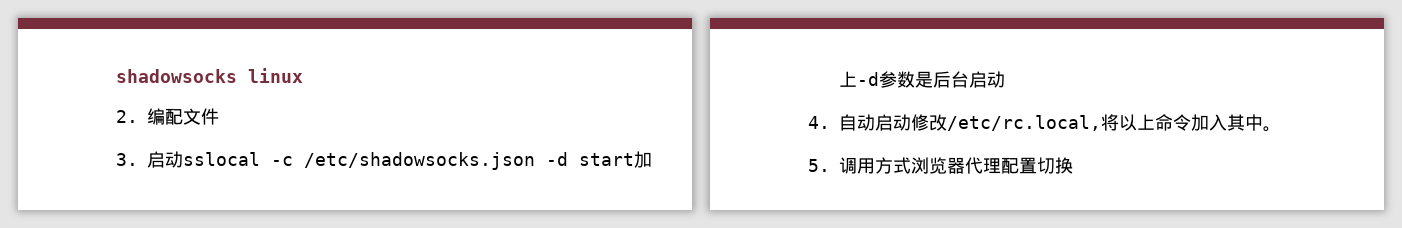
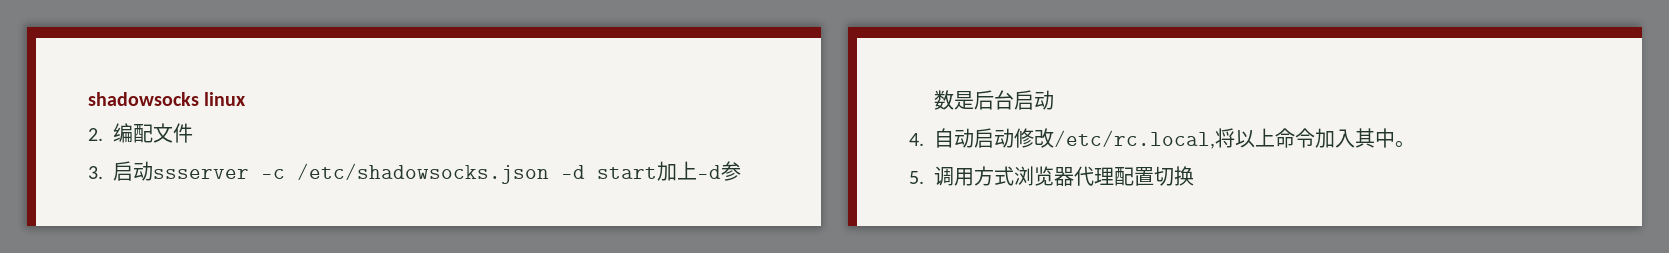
[183,152,260,166] sslocal -> [153,169,249,179] ssserver

